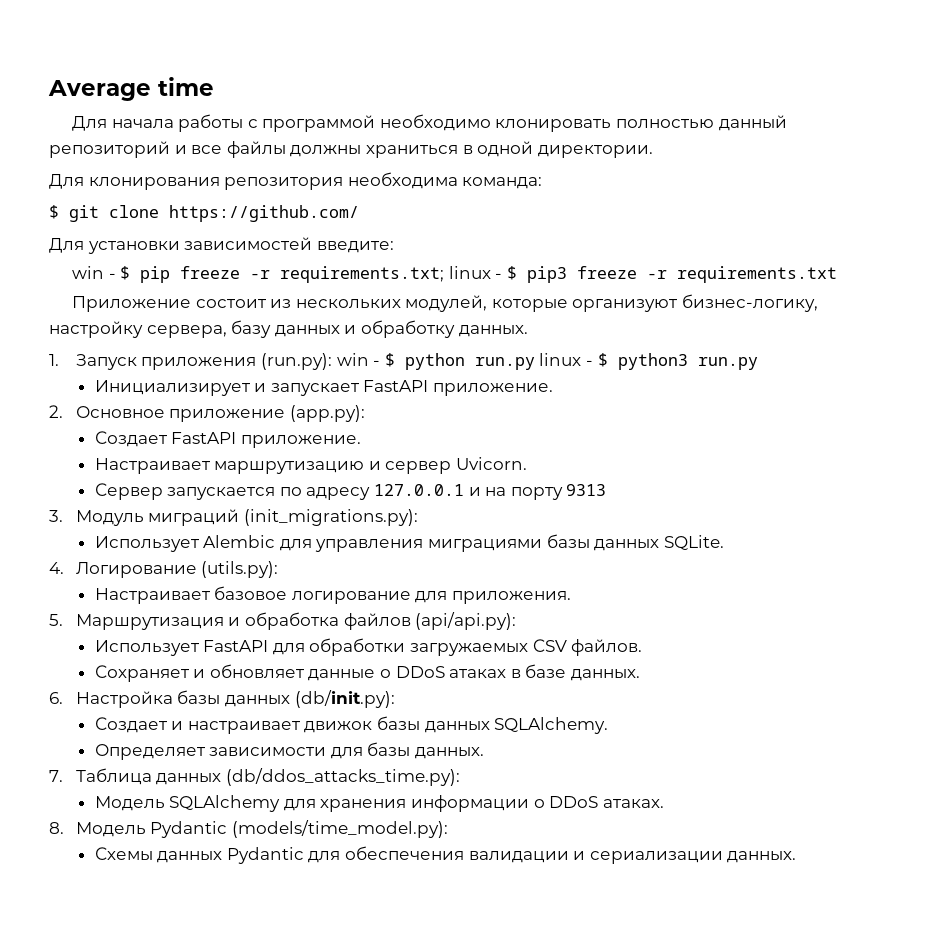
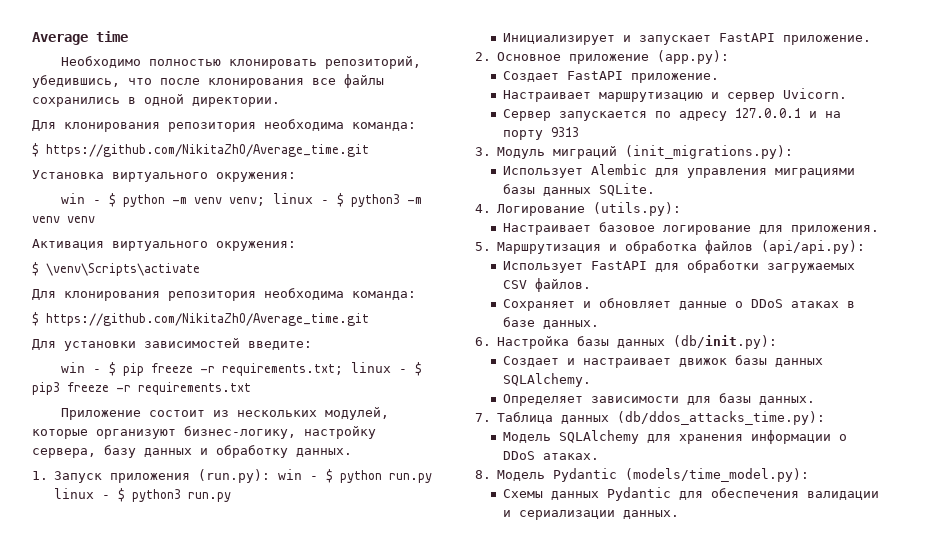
[71,114,787,132] [49,141,458,158] Для начала работы с программой необходимо клонировать полностью данный репозиторий и все файлы должны храниться -> [61,56,422,69] [32,74,384,88] [32,97,120,107] Необходимо полностью клонировать репозиторий, убедившись, что после клонирования все файлы сохранились
[69,205,359,222] git clone https://github.com/ -> [46,144,369,157] [32,170,296,182] [61,193,423,207] [32,216,95,223] [32,239,296,251] [32,262,200,276] [32,288,416,301] [32,312,369,326] https://github.com/NikitaZhO/Average_time.git // Установка виртуального окружения: // win - $ python -m venv venv; linux - $ python3 -m venv venv // Активация виртуального окружения: // $ \venv\Scripts\activate // Для клонирования репозитория необходима команда: // $ https://github.com/NikitaZhO/Average_time.git

